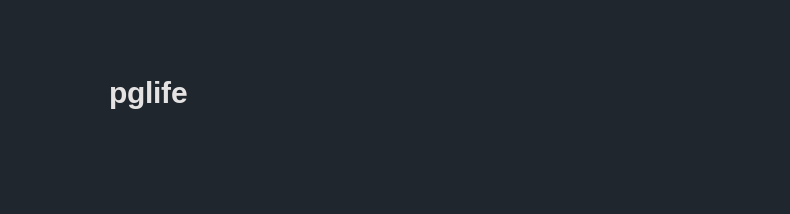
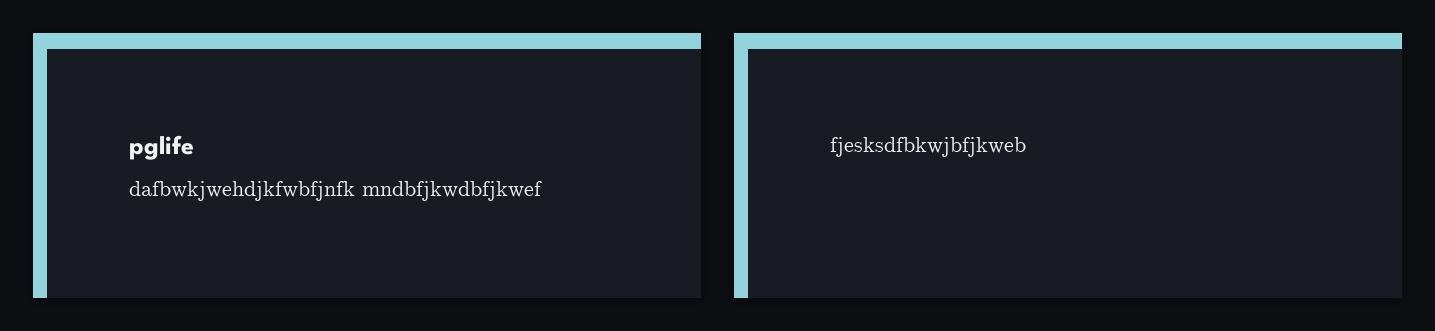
(188, 95) none -> [129,181,542,201] [830,137,1026,157] // dafbwkjwehdjkfwbfjnfk mndbfjkwdbfjkwef fjesksdfbkwjbfjkweb

